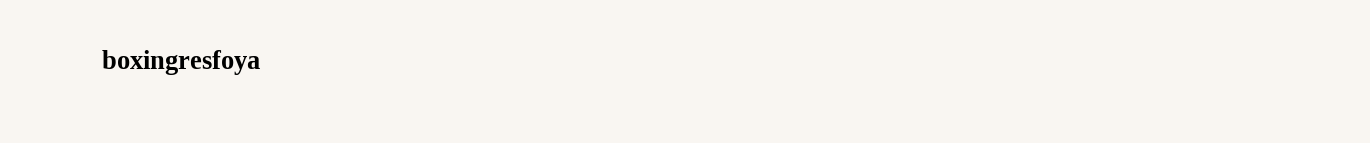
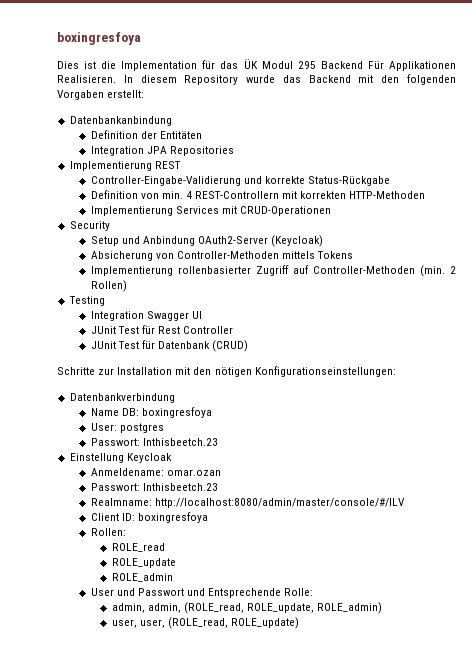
[102,50,260,75] boxingresfoya -> [57,32,141,45] [57,59,456,71] [57,74,456,85] [57,90,145,100] [69,116,172,126] [90,130,202,139] [90,146,234,156] [69,161,181,171] [90,176,391,186] [90,190,426,199] [90,206,332,216] [69,221,110,231] [90,235,324,247] [90,251,354,261] [90,265,456,277] [90,280,127,292] [68,296,105,306] [90,311,202,321] [90,325,234,334] [90,340,249,352] [57,366,396,377] [69,393,175,403] [90,407,212,418] [90,423,164,433] [90,438,218,446] [69,453,172,463] [90,468,221,476] [90,483,218,491] [90,498,405,508] [90,512,208,523] [90,528,126,536] [111,543,165,552] [111,558,176,568] [111,573,173,582] [90,588,314,598] [111,602,383,614] [111,617,300,629] boxingresfoya // Dies ist die Implementation für das ÜK Modul 295 Backend Für Applikationen Realisieren. In diesem Repository wurde das Backend mit den folgenden Vorgaben erstellt: // Datenbankanbindung // Definition der Entitäten // Integration JPA Repositories // Implementierung REST // Controller-Eingabe-Validierung und korrekte Status-Rückgabe // Definition von min. 4 REST-Controllern mit korrekten HTTP-Methoden // Implementierung Services mit CRUD-Operationen // Security // Setup und Anbindung OAuth2-Server (Keycloak) // Absicherung von Controller-Methoden mittels Tokens // Implementierung rollenbasierter Zugriff auf Controller-Methoden (min. 2 Rollen) // Testing // Integration Swagger UI // JUnit Test für Rest Controller // JUnit Test für Datenbank (CRUD) // Schritte zur Installation mit den nötigen Konfigurationseinstellungen: // Datenbankverbindung // Name DB: boxingresfoya // User: postgres // Passwort: Inthisbeetch.23 // Einstellung Keycloak // Anmeldename: omar.ozan // Passwort: Inthisbeetch.23 // Realmname: http://localhost:8080/admin/master/console/#/ILV // Client ID: boxingresfoya // Rollen: // ROLE_read // ROLE_update // ROLE_admin // User und Passwort und Entsprechende Rolle: // admin, admin, (ROLE_read, ROLE_update, ROLE_admin) // user, user, (ROLE_read, ROLE_update)

